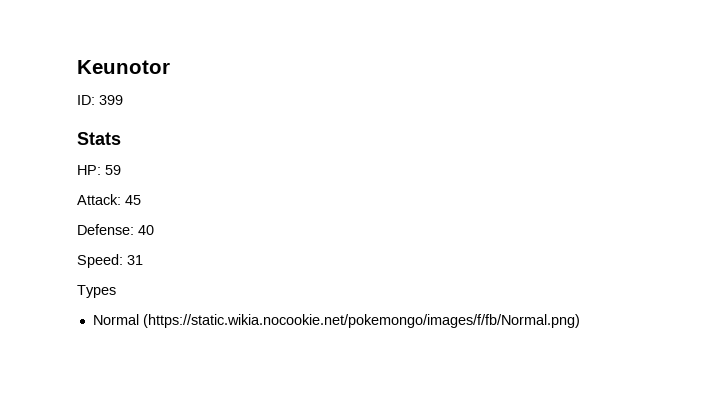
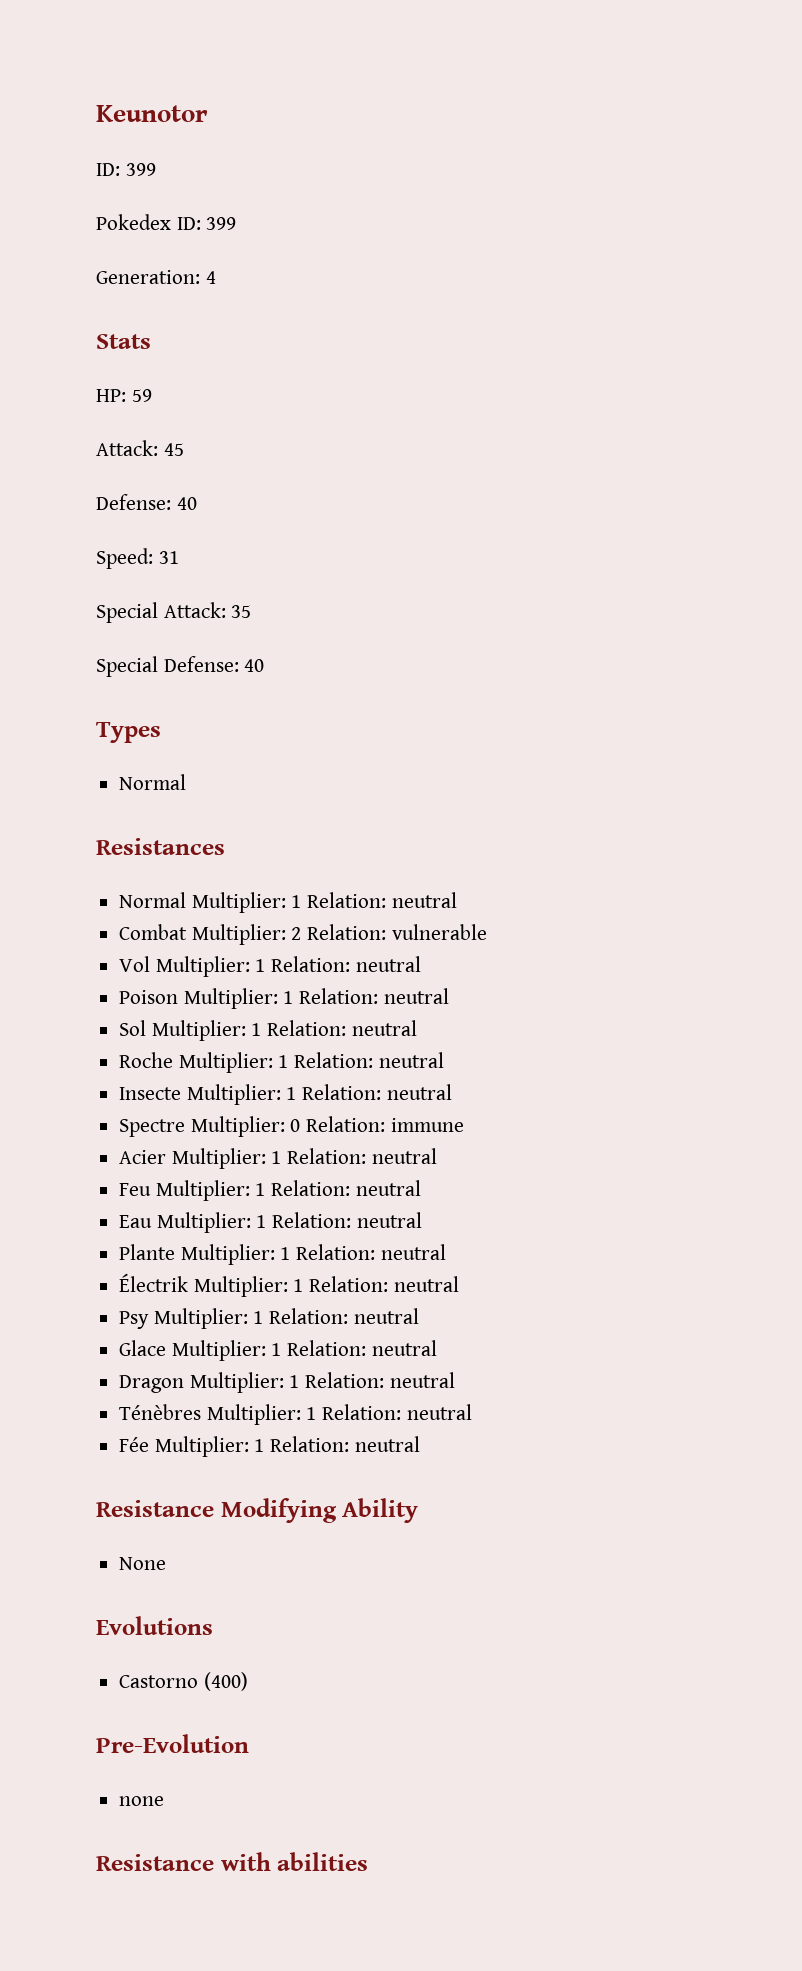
(123, 100) none -> [96,214,237,230] [96,270,216,284] // Pokedex ID: 399 // Generation: 4
[77,285,116,298] [92,314,580,328] Types // Normal (https://static.wikia.nocookie.net/pokemongo/images/f/fb/Normal.png) -> [96,602,252,623] [96,656,265,677] [96,722,161,743] [119,774,187,790] [96,838,225,855] [119,892,457,913] [119,924,487,945] [119,956,421,977] [119,988,449,1009] [119,1020,417,1041] [119,1052,444,1073] [119,1084,452,1105] [119,1116,464,1137] [119,1148,437,1169] [119,1180,421,1201] [119,1212,422,1233] [119,1244,446,1265] [119,1273,459,1297] [119,1308,419,1329] [119,1340,437,1361] [119,1372,455,1393] [119,1404,472,1425] [119,1436,420,1457] [96,1498,419,1523] [119,1557,167,1570] [96,1616,213,1635] [119,1672,248,1691] [96,1734,249,1753] [119,1796,165,1806] [96,1852,369,1871] Special Attack: 35 // Special Defense: 40 // Types // Normal // Resistances // Normal Multiplier: 1 Relation: neutral // Combat Multiplier: 2 Relation: vulnerable // Vol Multiplier: 1 Relation: neutral // Poison Multiplier: 1 Relation: neutral // Sol Multiplier: 1 Relation: neutral // Roche Multiplier: 1 Relation: neutral // Insecte Multiplier: 1 Relation: neutral // Spectre Multiplier: 0 Relation: immune // Acier Multiplier: 1 Relation: neutral // Feu Multiplier: 1 Relation: neutral // Eau Multiplier: 1 Relation: neutral // Plante Multiplier: 1 Relation: neutral // Électrik Multiplier: 1 Relation: neutral // Psy Multiplier: 1 Relation: neutral // Glace Multiplier: 1 Relation: neutral // Dragon Multiplier: 1 Relation: neutral // Ténèbres Multiplier: 1 Relation: neutral // Fée Multiplier: 1 Relation: neutral // Resistance Modifying Ability // None // Evolutions // Castorno (400) // Pre-Evolution // none // Resistance with abilities

